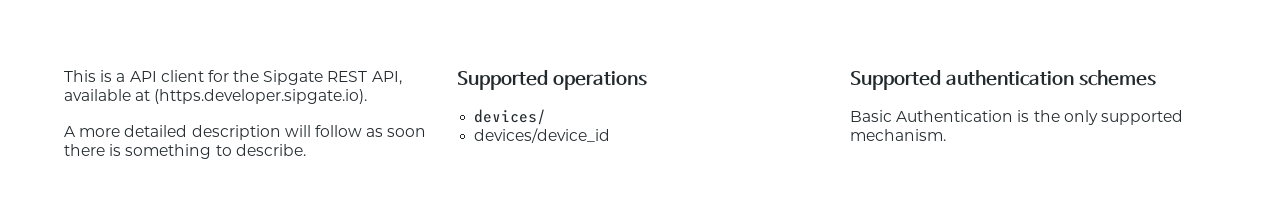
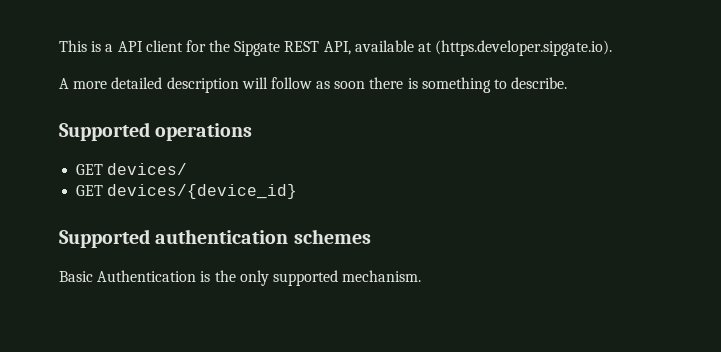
(648, 80) none -> [76,164,104,175] GET
[474,128,611,143] devices/device_id -> [76,184,298,199] GET devices/{device_id}

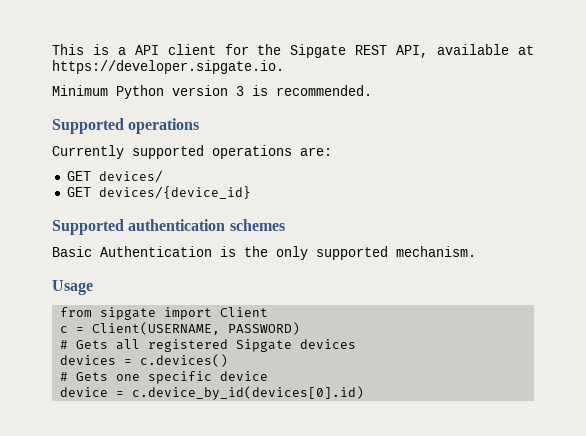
[435,40,613,56] [59,77,568,93] [59,122,253,141] (https.developer.sipgate.io). // A more detailed description will follow as soon there is something to describe. // Supported operations -> [52,60,284,74] [52,85,372,99] [52,118,200,134] [52,145,332,159] https://developer.sipgate.io. // Minimum Python version 3 is recommended. // Supported operations // Currently supported operations are:
(422, 276) none -> [52,280,93,295] [60,307,269,320] [60,322,301,335] [60,339,357,352] [60,354,229,367] [60,371,269,384] [60,386,365,400] // Usage // from sipgate import Client // c = Client(USERNAME, PASSWORD) // # Gets all registered Sipgate devices // devices = c.devices() // # Gets one specific device // device = c.device_by_id(devices[0].id)

